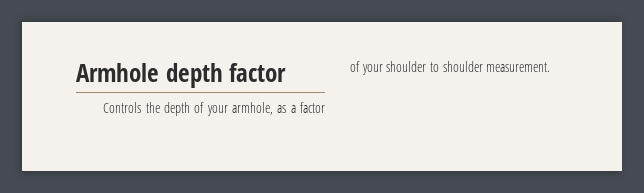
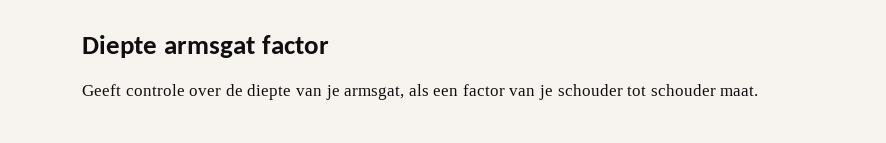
[76,63,223,88] Armhole depth -> [82,35,256,58] Diepte armsgat
[103,102,325,116] [350,61,551,75] Controls the depth of your armhole, as a factor of your shoulder to shoulder measurement. -> [82,84,759,100] Geeft controle over de diepte van je armsgat, als een factor van je schouder tot schouder maat.

